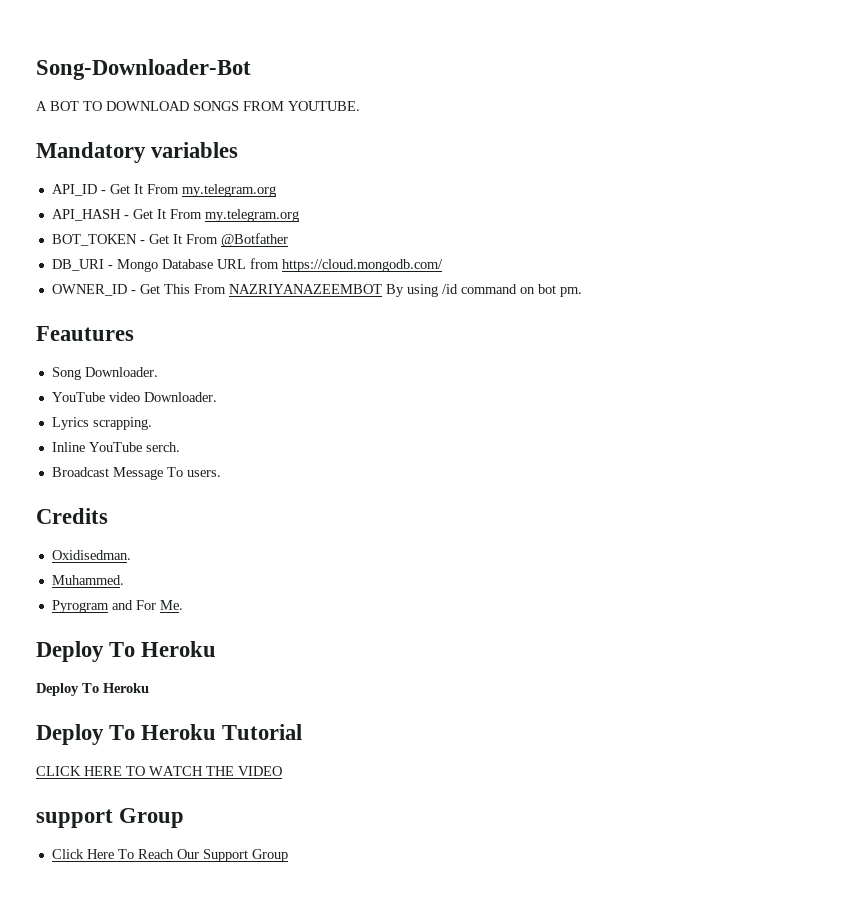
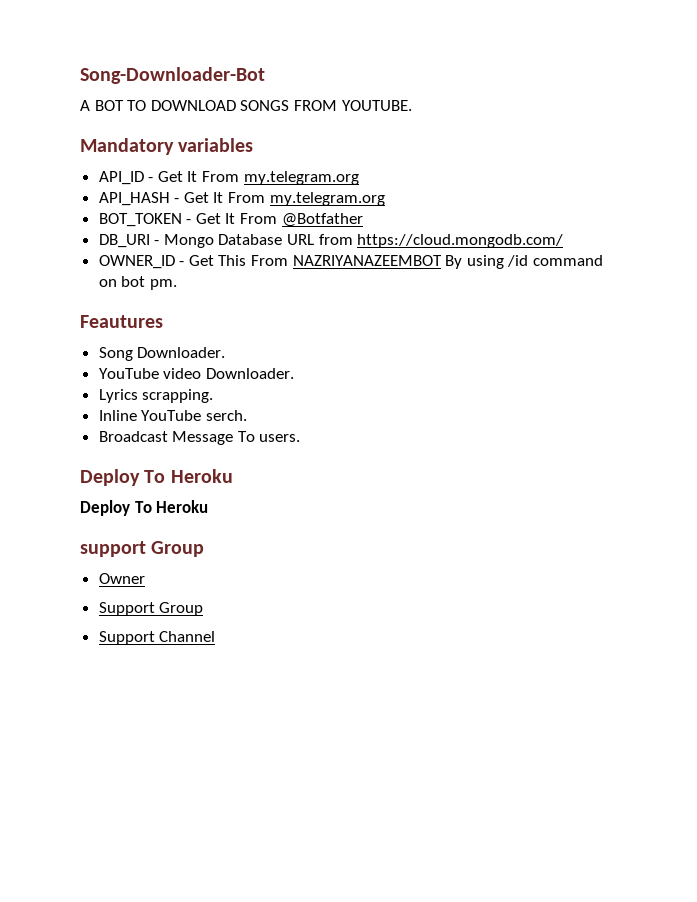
[36,508,108,524] [51,550,131,560] [51,575,124,585] [51,600,183,613] // Credits // Oxidisedman. // Muhammed. // Pyrogram and For Me. -> (301, 438) none
[36,724,303,745] [36,766,282,776] [36,808,185,828] [51,849,199,859] Deploy To Heroku Tutorial // CLICK HERE TO WATCH THE VIDEO // support Group // Click Here To Reach Our -> [80,541,205,557] [98,573,145,584] support Group // Owner //
(288, 855) none -> [98,631,216,645] // Support Channel

